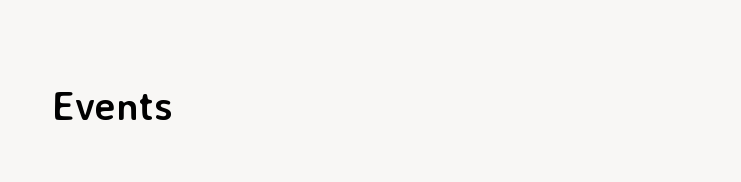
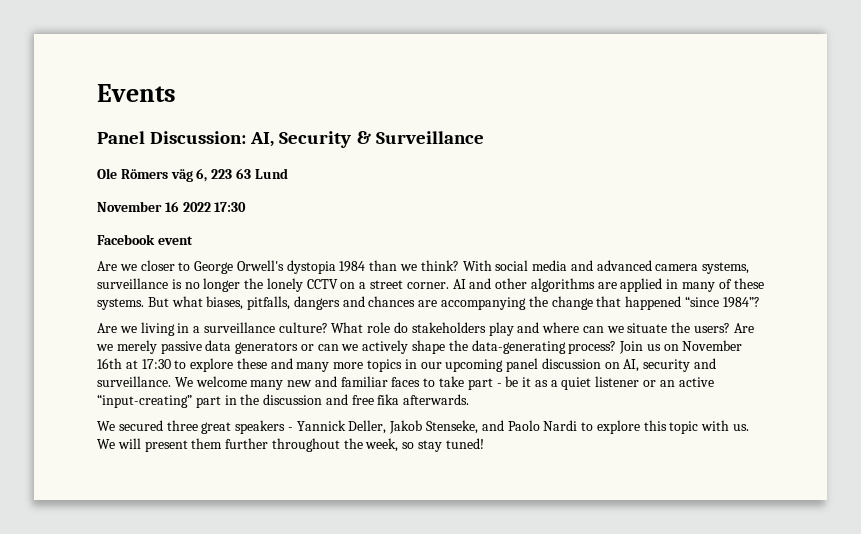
(173, 106) none -> [97,131,484,148] [97,168,288,182] [97,201,247,212] [97,234,193,245] [97,260,750,274] [97,278,764,292] [97,296,760,310] [97,322,754,336] [96,340,743,354] [97,358,717,372] [97,376,714,390] [97,394,470,408] [97,420,750,434] [97,438,484,452] // Panel Discussion: AI, Security & Surveillance // Ole Römers väg 6, 223 63 Lund // November 16 2022 17:30 // Facebook event // Are we closer to George Orwell's dystopia 1984 than we think? With social media and advanced camera systems, surveillance is no longer the lonely CCTV on a street corner. AI and other algorithms are applied in many of these systems. But what biases, pitfalls, dangers and chances are accompanying the change that happened “since 1984”? // Are we living in a surveillance culture? What role do stakeholders play and where can we situate the users? Are we merely passive data generators or can we actively shape the data-generating process? Join us on November 16th at 17:30 to explore these and many more topics in our upcoming panel discussion on AI, security and surveillance. We welcome many new and familiar faces to take part - be it as a quiet listener or an active “input-creating” part in the discussion and free fika afterwards. // We secured three great speakers - Yannick Deller, Jakob Stenseke, and Paolo Nardi to explore this topic with us. We will present them further throughout the week, so stay tuned!

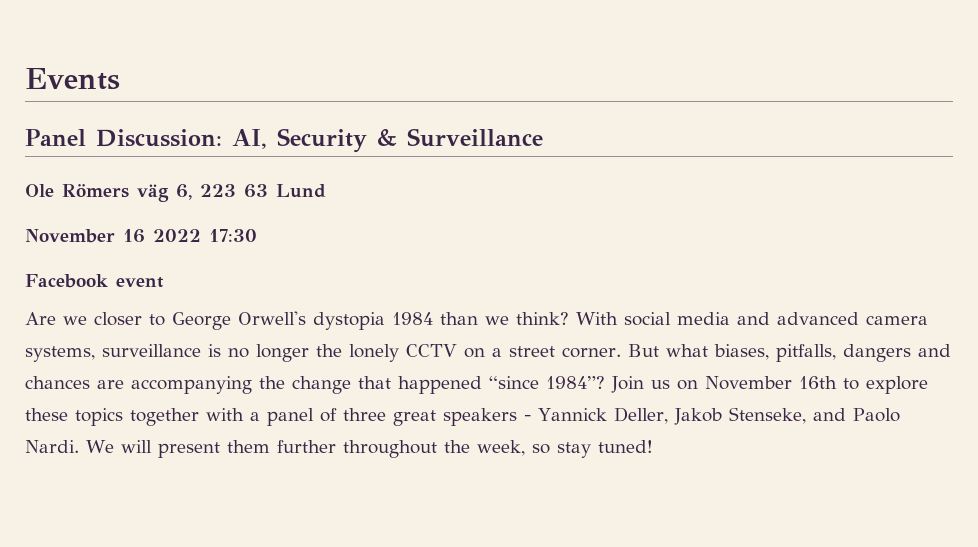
[452,278,764,292] [97,298,144,310] AI and other algorithms are applied in many of these systems. -> (621, 352) none
[97,322,754,336] [96,340,617,354] // Are we living in a surveillance culture? What role do stakeholders play and where can we situate the users? Are we merely passive data generators or can we actively shape the data-generating process? -> (605, 382) none
[125,359,171,369] at 17:30 -> (837, 382) none
[270,358,717,372] [97,376,714,390] [97,394,470,408] [97,420,163,431] and many more topics in our upcoming panel discussion on AI, security and surveillance. We welcome many new and familiar faces to take part - be it as a quiet listener or an active “input-creating” part in the discussion and free fika afterwards. // We secured -> [75,408,337,426] topics together with a panel of
[543,420,750,434] Nardi to explore this topic with us. -> [25,440,79,453] Nardi.

